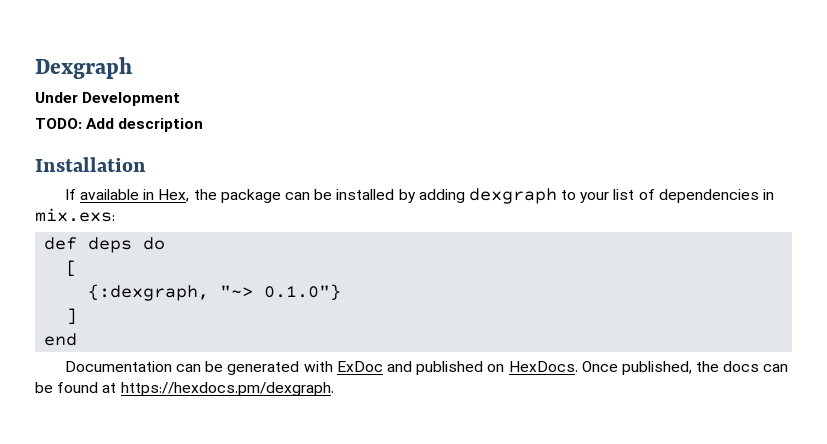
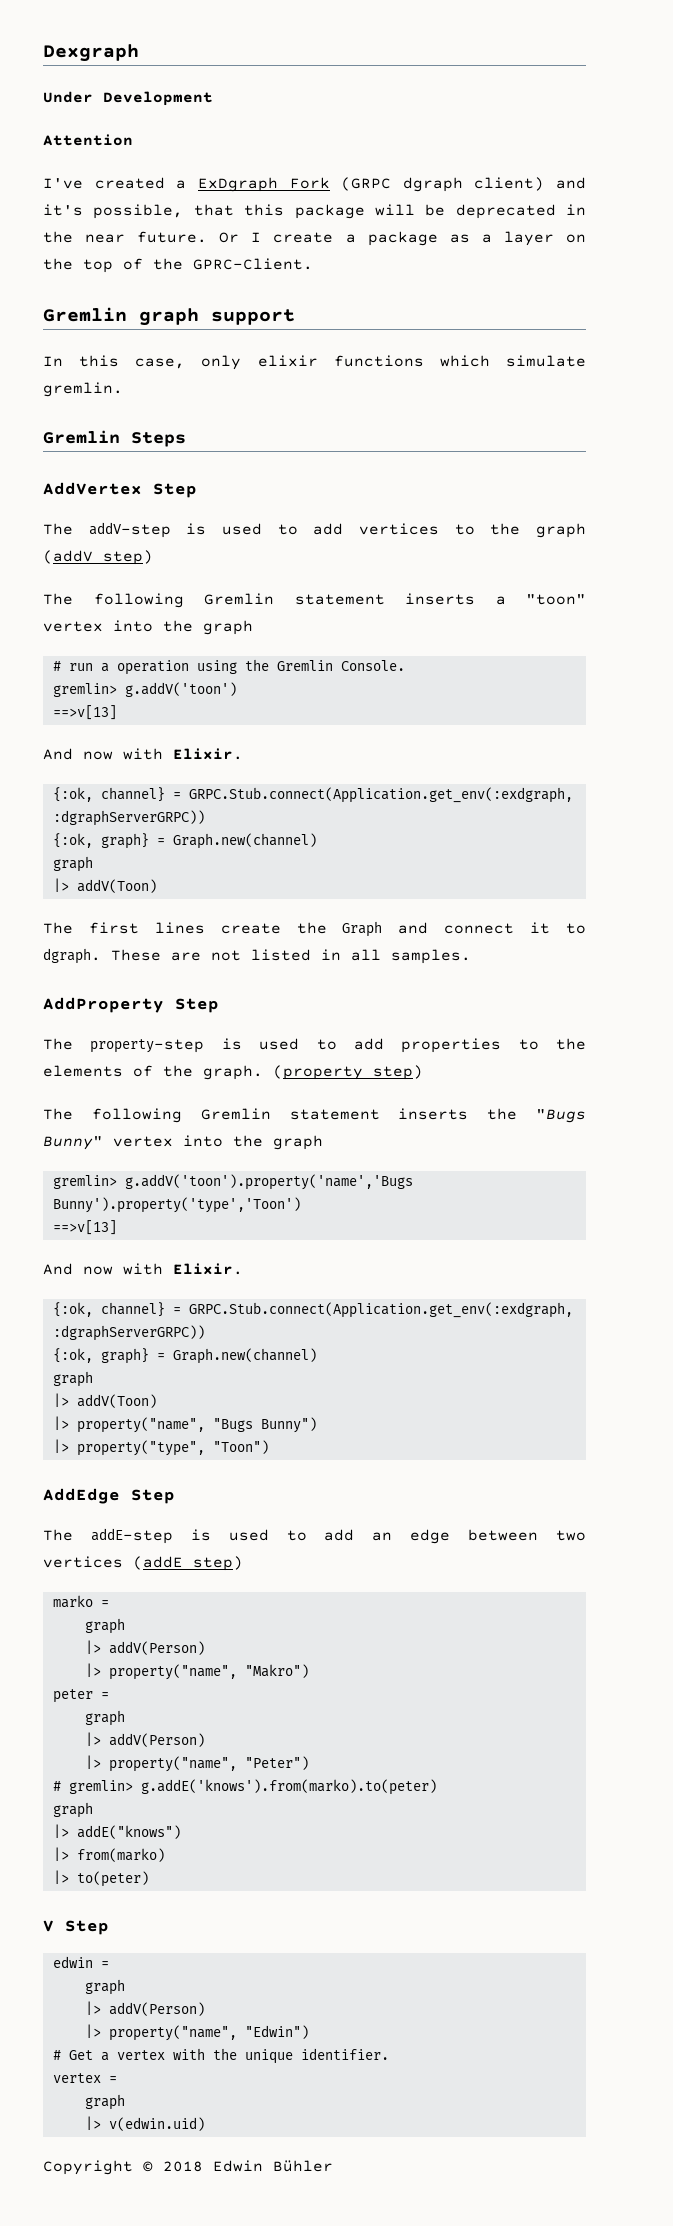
[35,118,204,132] [35,157,146,172] [64,188,774,204] [35,208,115,222] [44,237,166,253] [66,260,78,277] [88,284,342,301] [66,308,78,325] [44,333,78,346] [64,361,789,375] [35,382,334,396] TODO: Add description // Installation // If available in Hex, the package can be installed by adding dexgraph to your list of dependencies in mix.exs: // def deps do // [ // {:dexgraph, "~> 0.1.0"} // ] // end // Documentation can be generated with ExDoc and published on HexDocs. Once published, the docs can be found at https://hexdocs.pm/dexgraph. -> [43,134,133,146] [43,177,586,192] [43,204,586,219] [43,231,586,246] [43,258,313,273] [43,307,295,326] [43,355,586,370] [43,382,123,397] [43,430,186,447] [43,482,197,498] [43,522,586,538] [43,550,153,565] [43,593,586,608] [43,620,253,635] [52,659,405,675] [52,682,237,697] [52,705,117,720] [43,748,243,760] [52,787,573,803] [52,810,205,826] [52,833,317,849] [52,856,93,872] [52,878,157,893] [43,921,587,937] [43,948,471,964] [43,997,219,1013] [43,1038,586,1053] [43,1065,423,1080] [43,1108,586,1123] [43,1135,323,1150] [52,1174,413,1190] [52,1197,301,1213] [52,1220,117,1235] [43,1263,243,1275] [52,1302,573,1318] [52,1325,205,1341] [52,1348,317,1364] [52,1371,93,1387] [52,1393,157,1408] [52,1416,317,1433] [52,1439,269,1456] [43,1488,175,1504] [43,1528,587,1544] [43,1556,243,1571] [52,1595,109,1608] [84,1618,125,1634] [84,1640,205,1655] [84,1663,309,1680] [52,1689,109,1703] [84,1710,125,1726] [84,1732,205,1747] [84,1755,309,1772] [52,1779,437,1795] [52,1802,93,1818] [52,1824,181,1839] [52,1847,165,1862] [52,1870,149,1887] [43,1920,109,1935] [52,1956,109,1968] [84,1979,125,1995] [84,2001,205,2016] [84,2024,309,2041] [52,2048,389,2064] [52,2073,117,2083] [84,2094,125,2110] [84,2116,205,2131] [43,2160,333,2175] Attention // I've created a ExDgraph Fork (GRPC dgraph client) and it's possible, that this package will be deprecated in the near future. Or I create a package as a layer on the top of the GPRC-Client. // Gremlin graph support // In this case, only elixir functions which simulate gremlin. // Gremlin Steps // AddVertex Step // The addV-step is used to add vertices to the graph (addV step) // The following Gremlin statement inserts a "toon" vertex into the graph // # run a operation using the Gremlin Console. // gremlin> g.addV('toon') // ==>v[13] // And now with Elixir. // {:ok, channel} = GRPC.Stub.connect(Application.get_env(:exdgraph, :dgraphServerGRPC)) // {:ok, graph} = Graph.new(channel) // graph // |> addV(Toon) // The first lines create the Graph and connect it to dgraph. These are not listed in all samples. // AddProperty Step // The property-step is used to add properties to the elements of the graph. (property step) // The following Gremlin statement inserts the "Bugs Bunny" vertex into the graph // gremlin> g.addV('toon').property('name','Bugs Bunny').property('type','Toon') // ==>v[13] // And now with Elixir. // {:ok, channel} = GRPC.Stub.connect(Application.get_env(:exdgraph, :dgraphServerGRPC)) // {:ok, graph} = Graph.new(channel) // graph // |> addV(Toon) // |> property("name", "Bugs Bunny") // |> property("type", "Toon") // AddEdge Step // The addE-step is used to add an edge between two vertices (addE step) // marko = // graph // |> addV(Person) // |> property("name", "Makro") // peter = // graph // |> addV(Person) // |> property("name", "Peter") // # gremlin> g.addE('knows').from(marko).to(peter) // graph // |> addE("knows") // |> from(marko) // |> to(peter) // V Step // edwin = // graph // |> addV(Person) // |> property("name", "Edwin") // # Get a vertex with the unique identifier. // vertex = // graph // |> v(edwin.uid) // Copyright © 2018 Edwin Bühler

